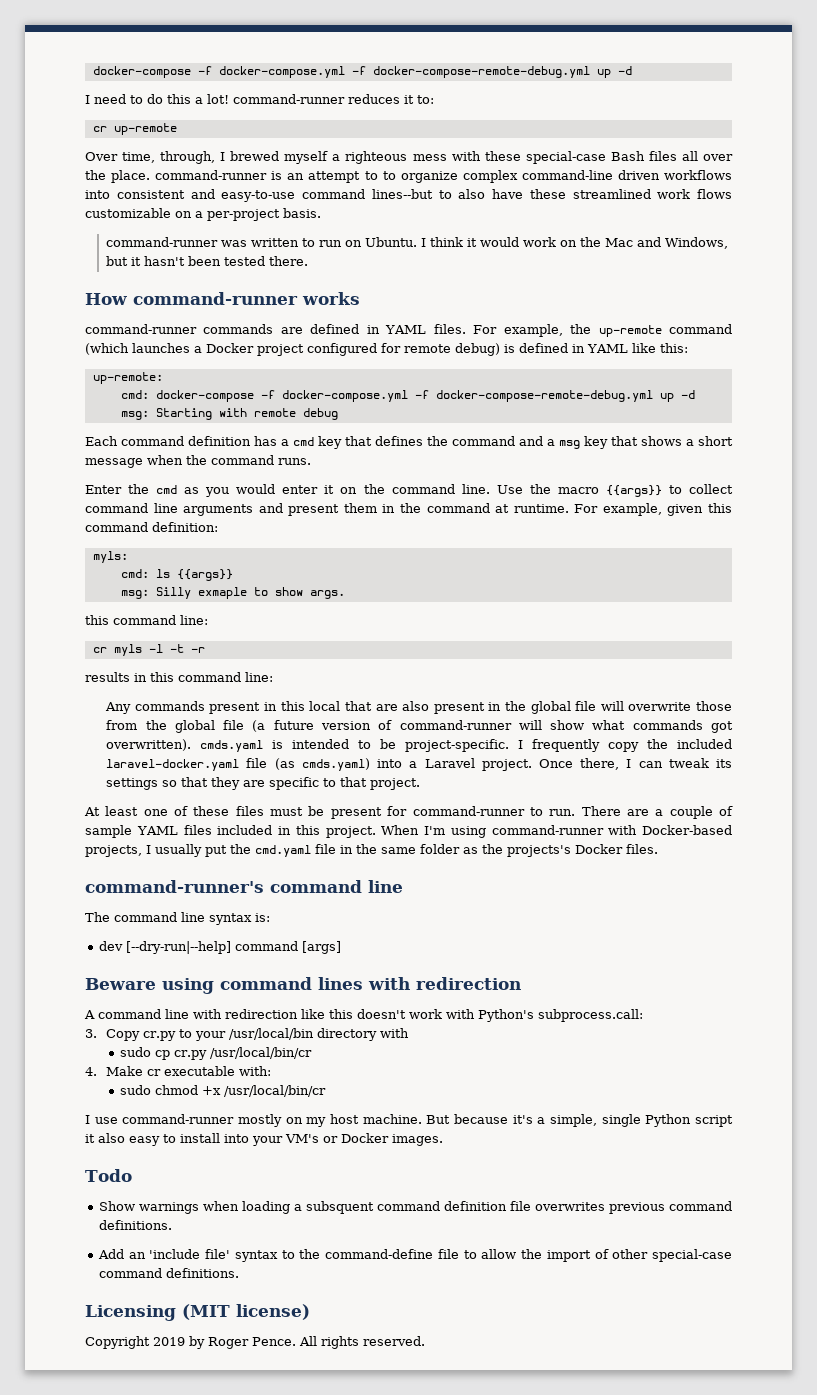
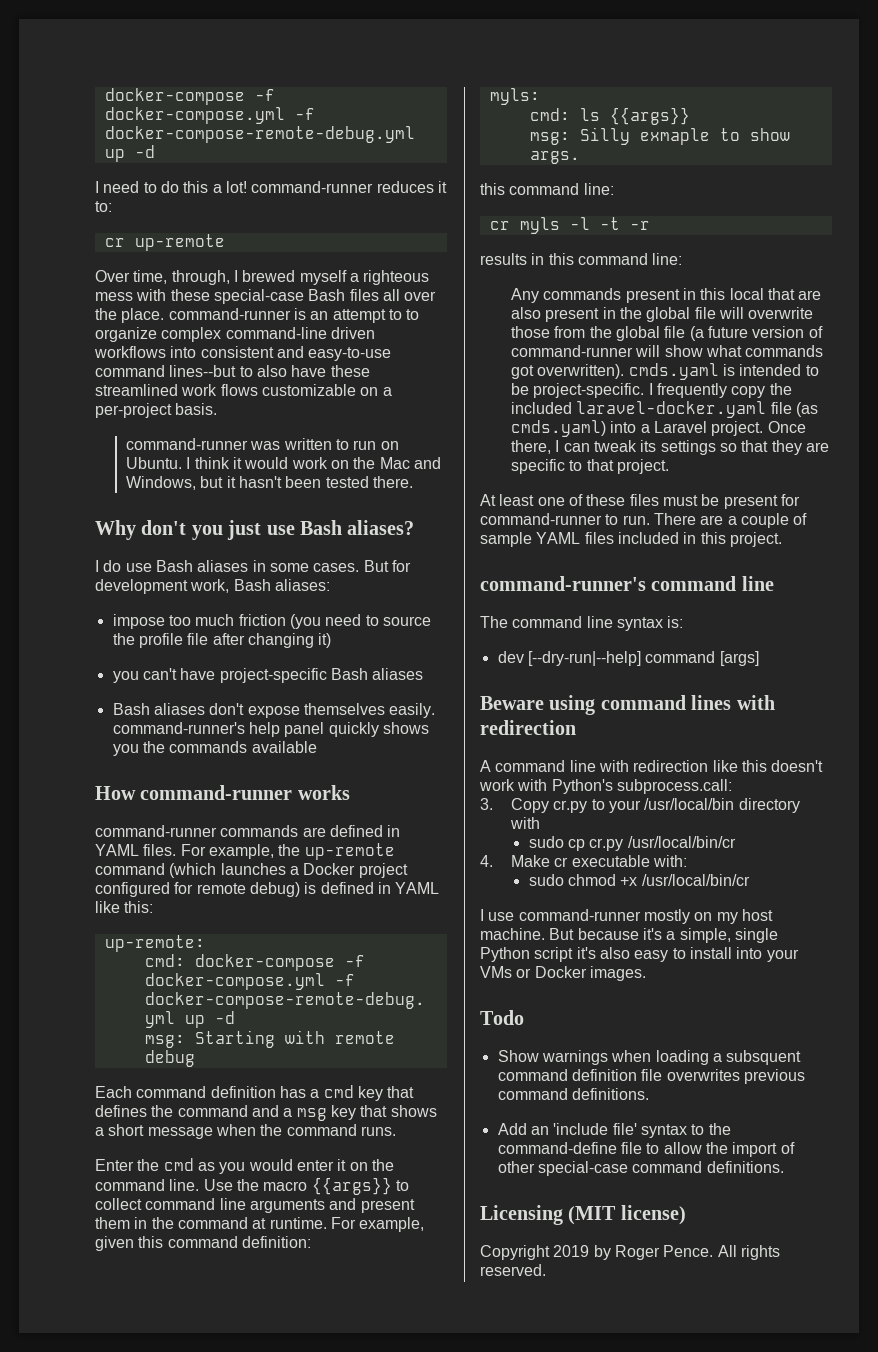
(309, 261) none -> [95,520,415,540] [95,560,411,572] [95,579,330,594] [112,614,431,629] [112,633,332,648] [112,668,424,683] [112,703,436,718] [112,722,429,737] [112,741,317,756] // Why don't you just use Bash aliases? // I do use Bash aliases in some cases. But for development work, Bash aliases: // impose too much friction (you need to source the profile file after changing it) // you can't have project-specific Bash aliases // Bash aliases don't expose themselves easily. command-runner's help panel quickly shows you the commands available
[381,825,732,838] [85,844,658,857] When I'm using command-runner with Docker-based projects, I usually put the cmd.yaml file in the same folder as the projects's Docker files. -> (782, 539) none
[85,1134,95,1143] it -> [576,947,596,959] it's
[285,1134,319,1143] VM's -> [480,966,512,978] VMs

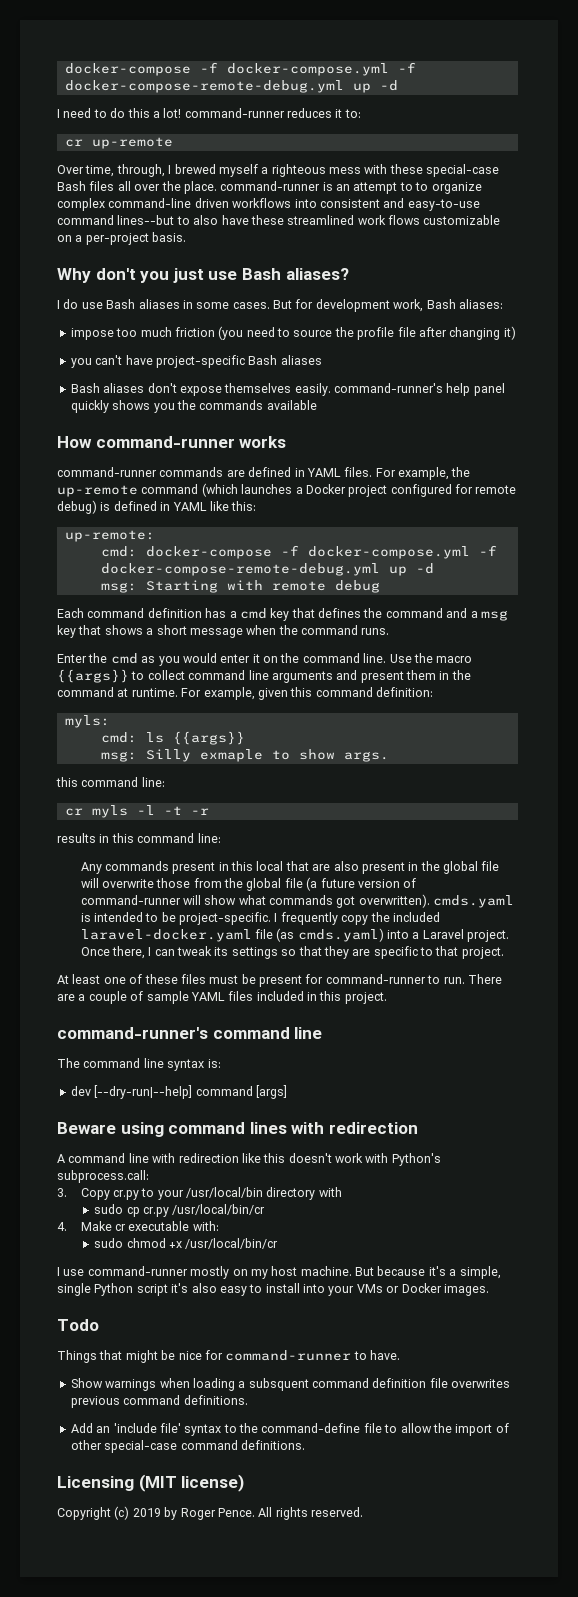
[126,438,399,450] [126,457,441,469] [126,476,413,490] // command-runner was written to run on Ubuntu. I think it would work on the Mac and Windows, but it hasn't been tested there. -> (187, 237) none
(524, 1017) none -> [57,1350,400,1363] // Things that might be nice for command-runner to have.
(550, 1252) none -> [114,1506,130,1520] (c)

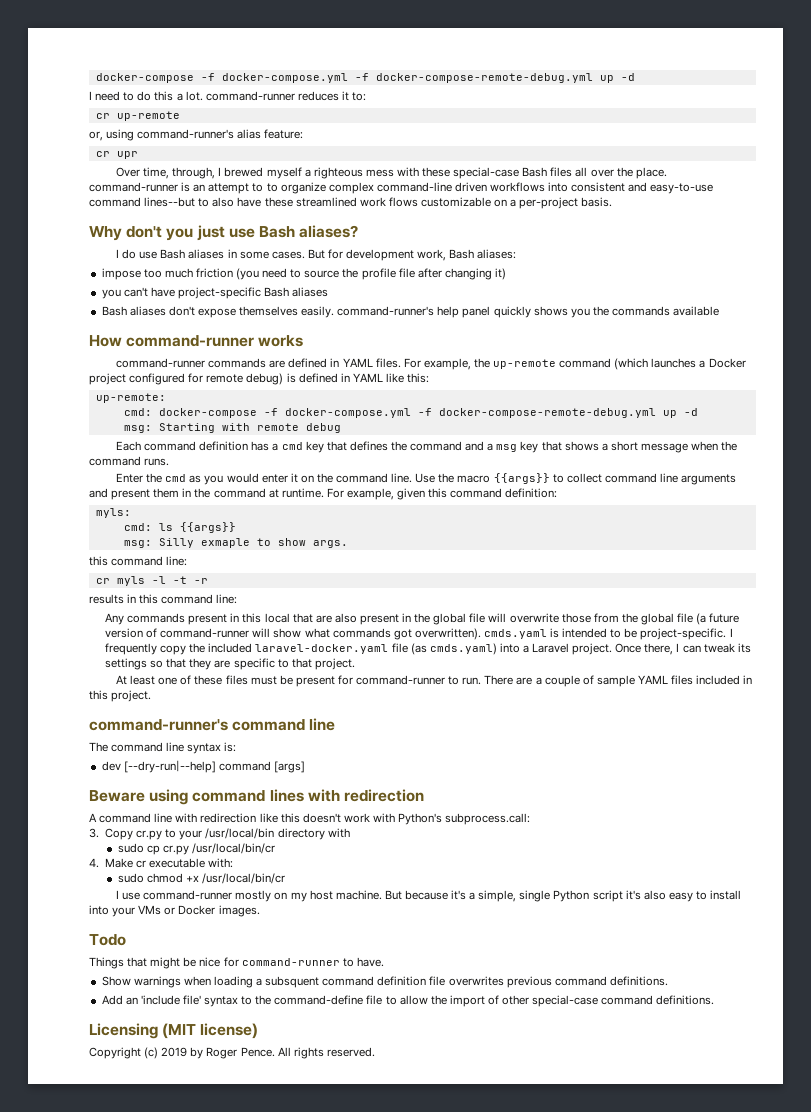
[163,108,182,118] lot! -> [185,91,203,101] lot.
(173, 143) none -> [89,129,304,141] [95,151,138,159] // or, using command-runner's alias feature: // cr upr

